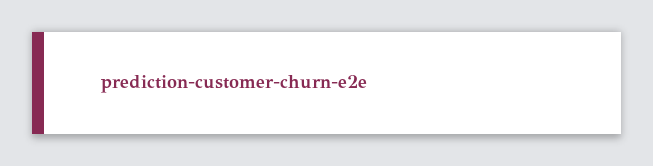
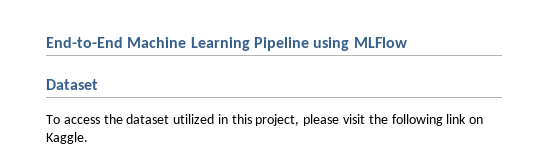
[101,75,367,93] prediction-customer-churn-e2e -> [46,37,407,51] [46,79,98,90] [46,114,484,126] [46,132,88,144] End-to-End Machine Learning Pipeline using MLFlow // Dataset // To access the dataset utilized in this project, please visit the following link on Kaggle.

